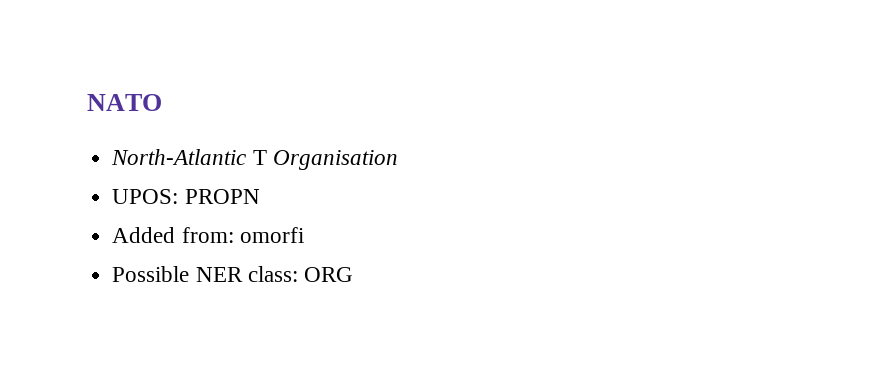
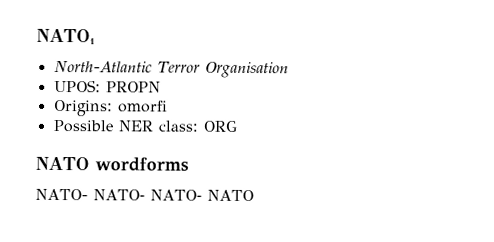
[87,94,162,111] NATO -> [36,28,96,45] NATO₁
[252,150,267,165] T -> [156,61,200,73] Terror
[112,227,234,243] Added from: -> [53,99,113,117] Origins:
(353, 274) none -> [35,156,189,172] [35,188,254,202] // NATO wordforms // NATO- NATO‐ NATO‑ NATO

